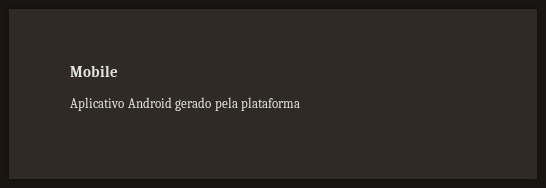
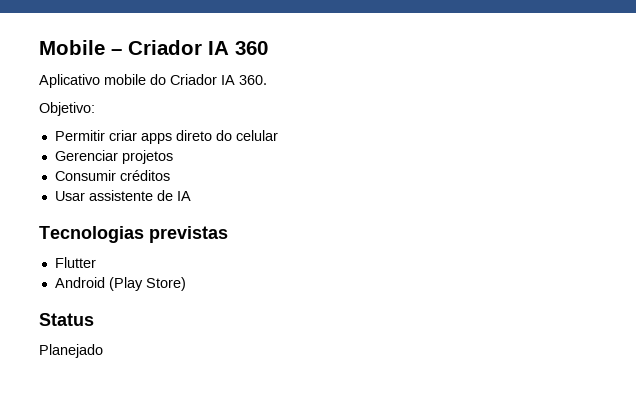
[70,97,301,111] // Aplicativo Android gerado pela plataforma -> [111,40,268,55] [39,74,267,88] [39,102,95,116] [54,130,278,144] [54,150,173,164] [54,170,170,181] [54,190,191,201] [39,226,228,243] [54,257,96,268] [54,277,186,291] [39,313,94,326] [39,344,103,358] – Criador IA 360 // Aplicativo mobile do Criador IA 360. // Objetivo: // Permitir criar apps direto do celular // Gerenciar projetos // Consumir créditos // Usar assistente de IA // Tecnologias previstas // Flutter // Android (Play Store) // Status // Planejado

